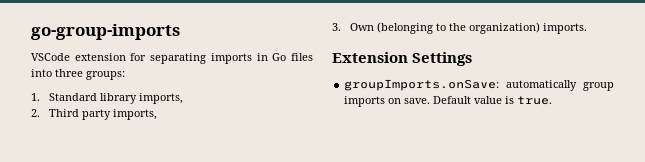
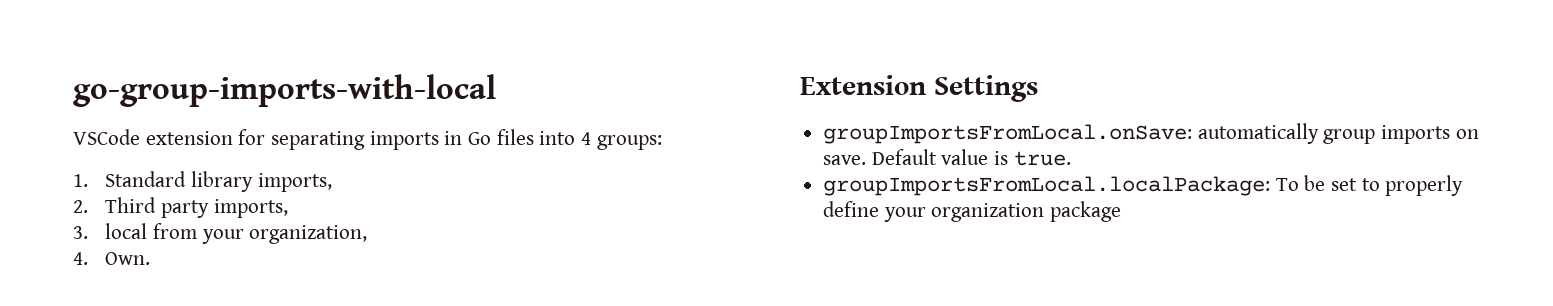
[31,24,180,40] go-group-imports -> [73,74,496,107] go-group-imports-with-local
[55,69,83,77] three -> [581,132,592,145] 4
[350,22,588,34] Own (belonging to the organization) imports. -> [105,223,368,244] [73,252,151,265] local from your organization, // 4. Own.
[344,79,500,91] groupImports.onSave: -> [823,124,1193,144] groupImportsFromLocal.onSave:
(553, 100) none -> [823,175,1464,196] [823,201,1122,222] // groupImportsFromLocal.localPackage: To be set to properly define your organization package

